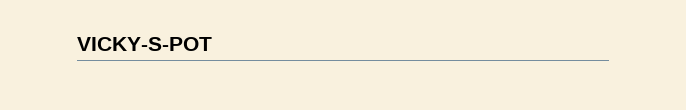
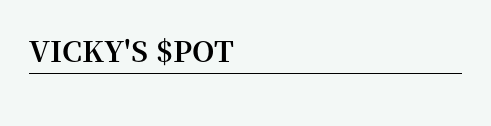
[77,37,212,51] VICKY-S-POT -> [29,38,234,66] VICKY'S $POT

